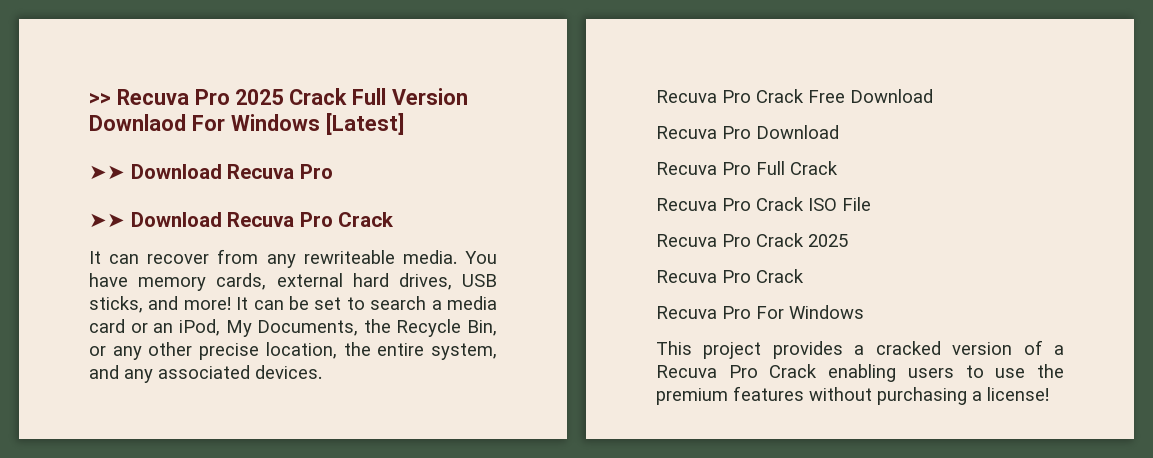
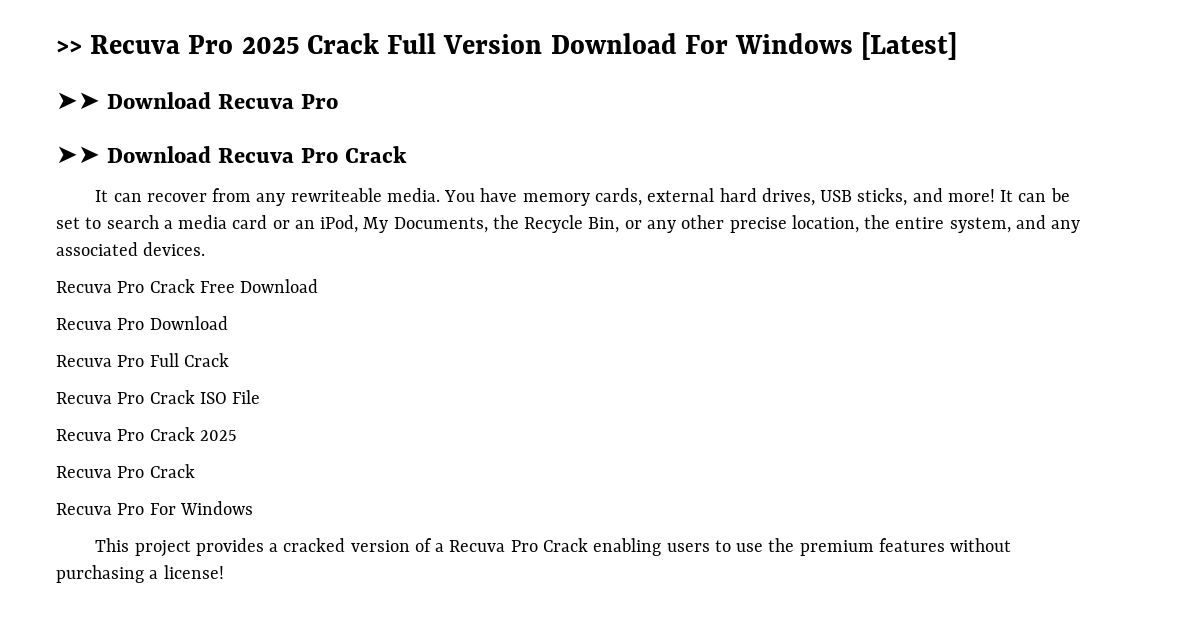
[89,114,186,131] Downlaod -> [550,33,677,54] Download

